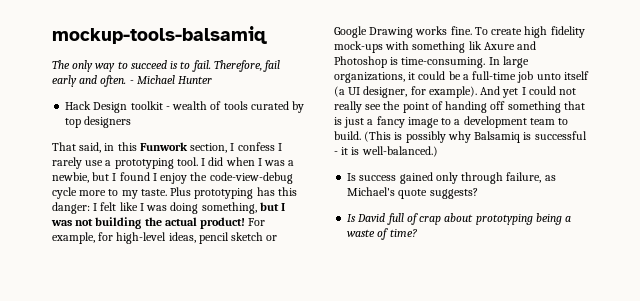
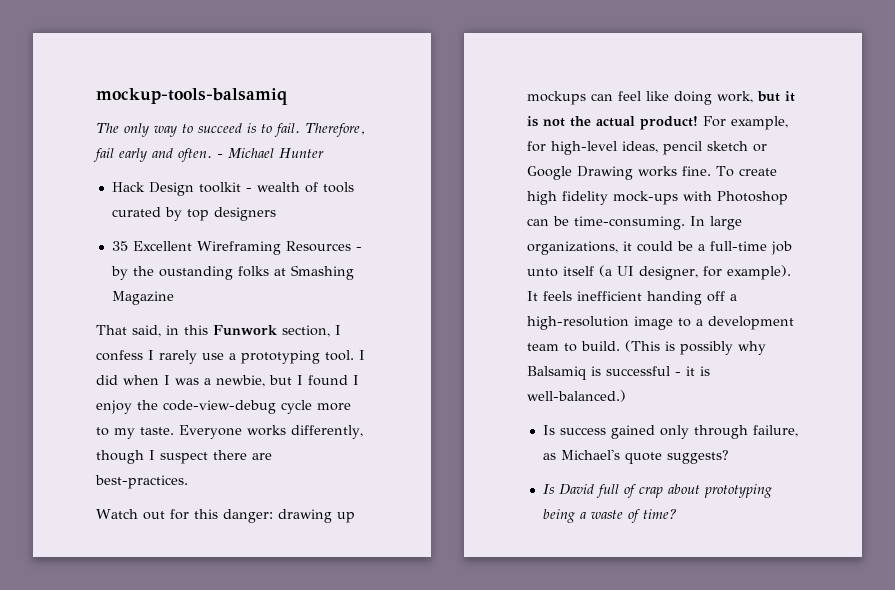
(132, 122) none -> [111,241,362,255] [110,265,354,280] [111,291,174,305] // 35 Excellent Wireframing Resources - by the oustanding folks at Smashing Magazine
[170,187,297,199] [52,202,286,214] [51,217,142,229] Plus prototyping has this danger: I felt like I was doing something, but I was not building -> [179,425,363,439] [96,450,272,464] [95,475,188,489] [96,509,355,523] [527,91,795,105] [527,116,565,127] Everyone works differently, though I suspect there are best-practices. // Watch out for this danger: drawing up mockups can feel like doing work, but it is not
[412,41,537,53] [334,56,399,68] something lik Axure and Photoshop is -> [717,191,788,205] [527,216,569,226] Photoshop can be
[480,86,577,98] [334,101,585,113] [334,116,405,128] And yet I could not really see the point of handing off something that is just a fancy -> [527,291,737,305] [527,316,629,330] It feels inefficient handing off a high-resolution

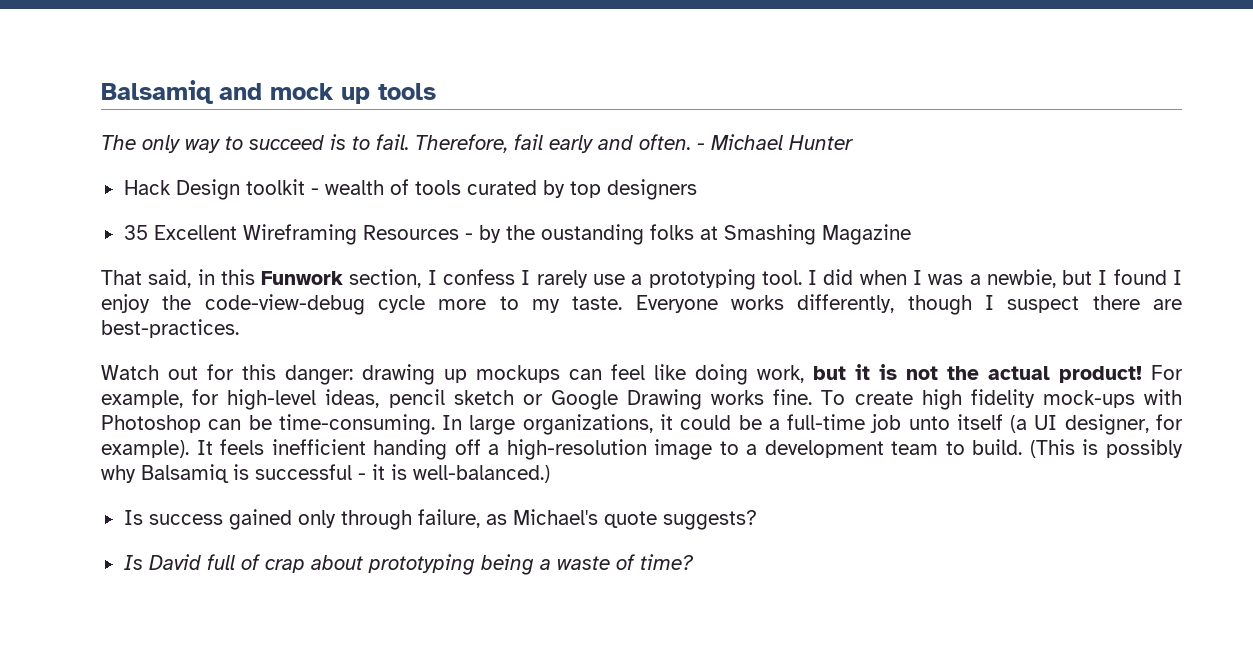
[96,88,288,105] mockup-tools-balsamiq -> [101,80,436,104] Balsamiq and mock up tools

